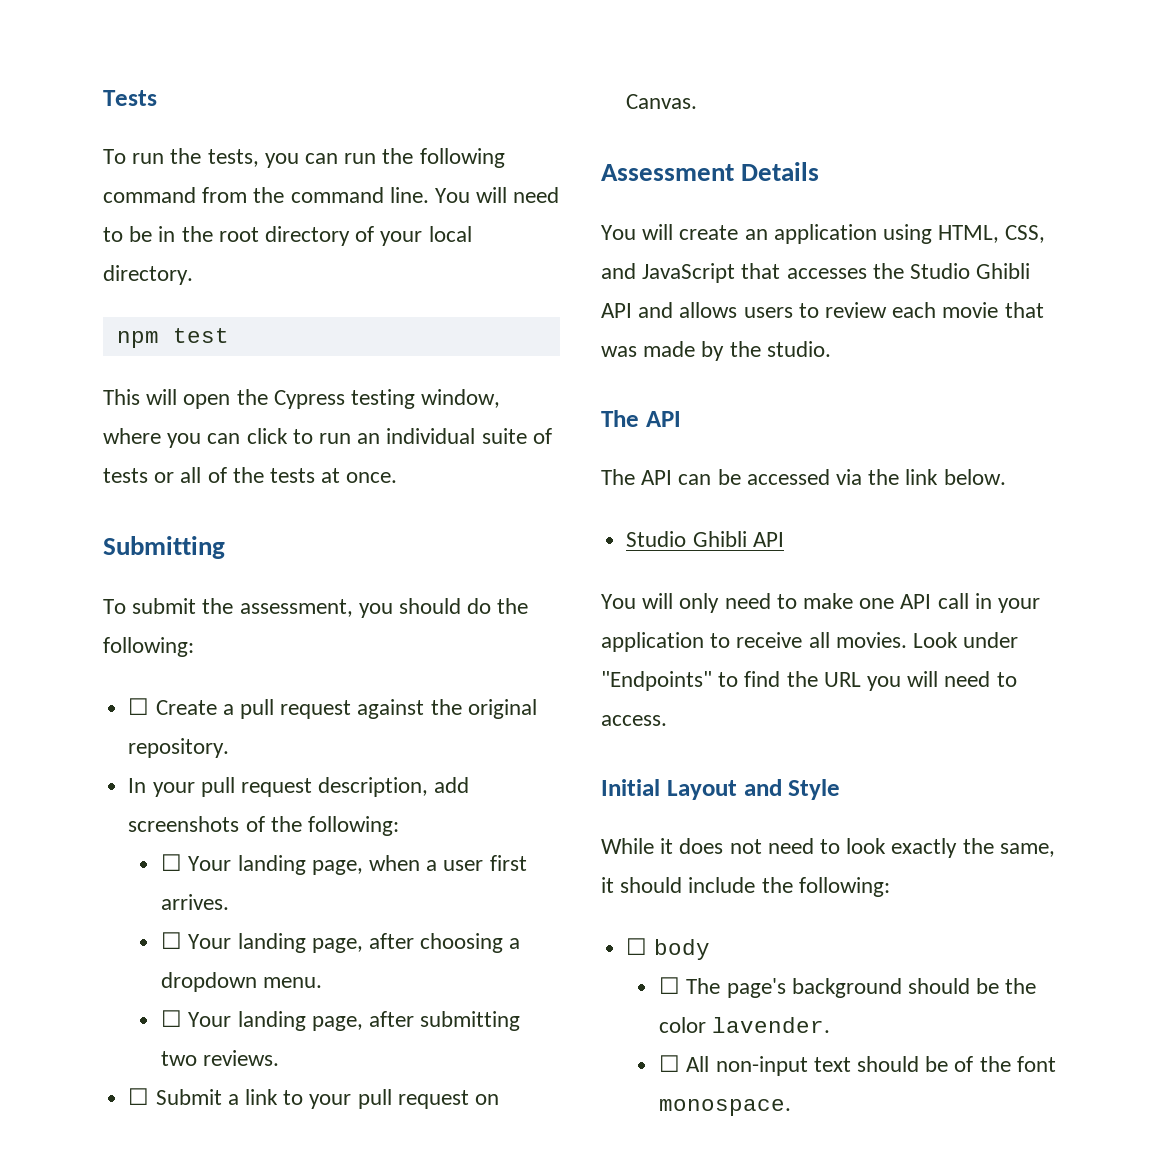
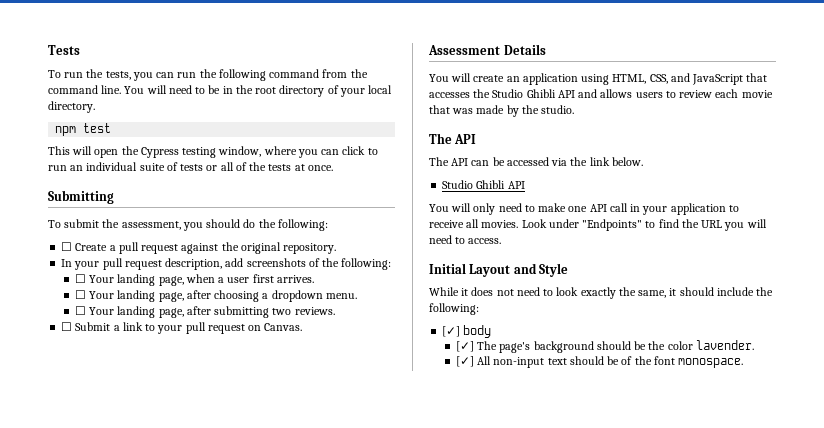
[626,938,648,955] ☐ -> [442,326,461,337] [✓]
[659,977,681,994] ☐ -> [455,341,474,352] [✓]
[659,1055,681,1072] ☐ -> [455,356,474,367] [✓]

